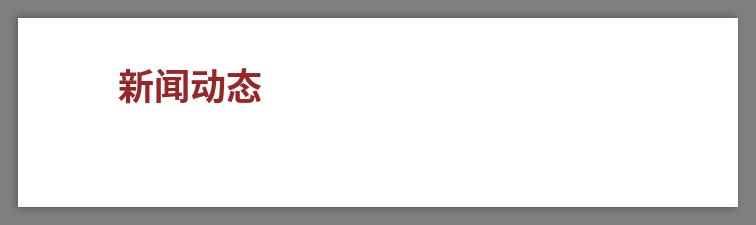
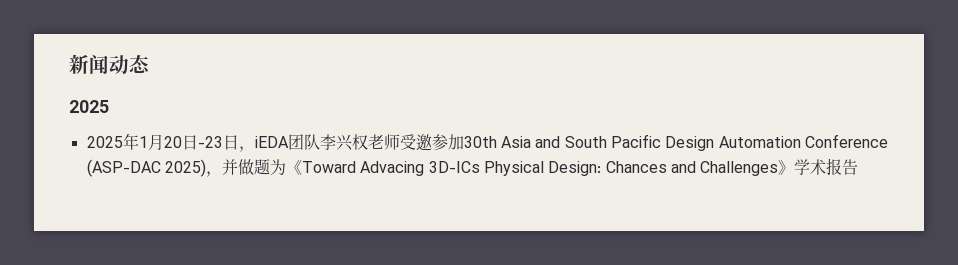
(262, 85) none -> [69,100,109,113] [86,133,888,152] [86,158,859,177] // 2025 // 2025年1月20日-23日，iEDA团队李兴权老师受邀参加30th Asia and South Pacific Design Automation Conference (ASP-DAC 2025)，并做题为《Toward Advacing 3D-ICs Physical Design: Chances and Challenges》学术报告

